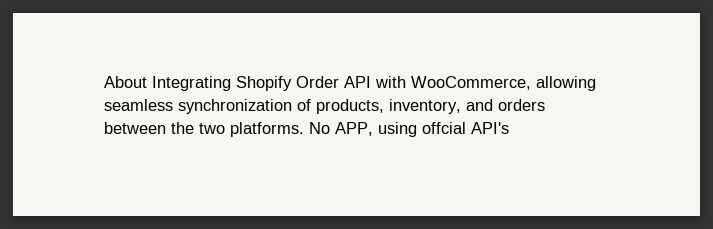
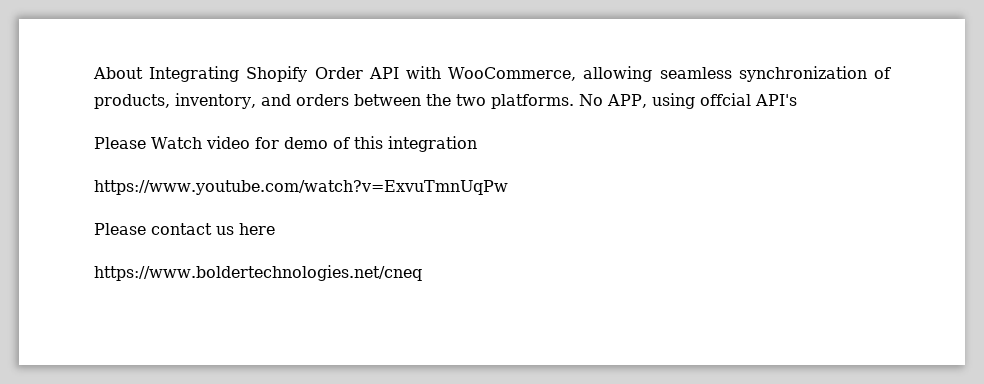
(509, 128) none -> [94,136,477,152] [94,180,508,195] [94,223,275,235] [94,265,422,281] // Please Watch video for demo of this integration // https://www.youtube.com/watch?v=ExvuTmnUqPw // Please contact us here // https://www.boldertechnologies.net/cneq

